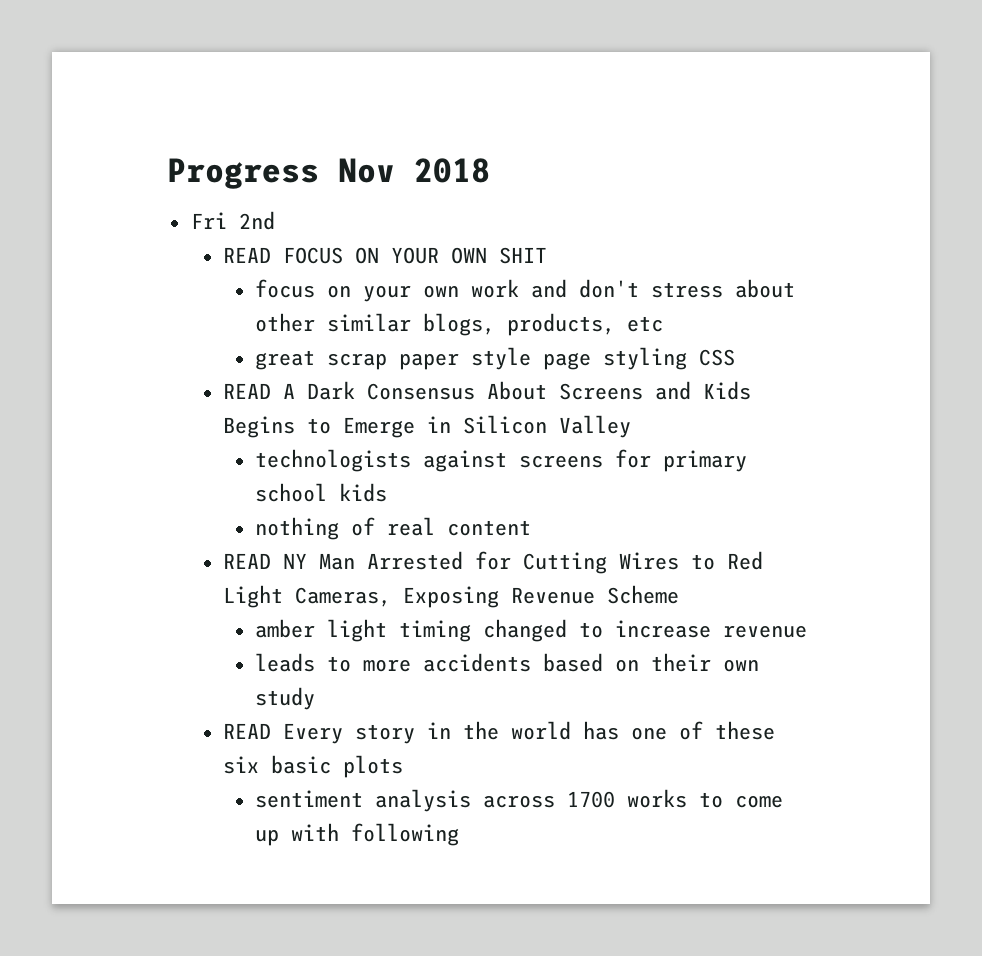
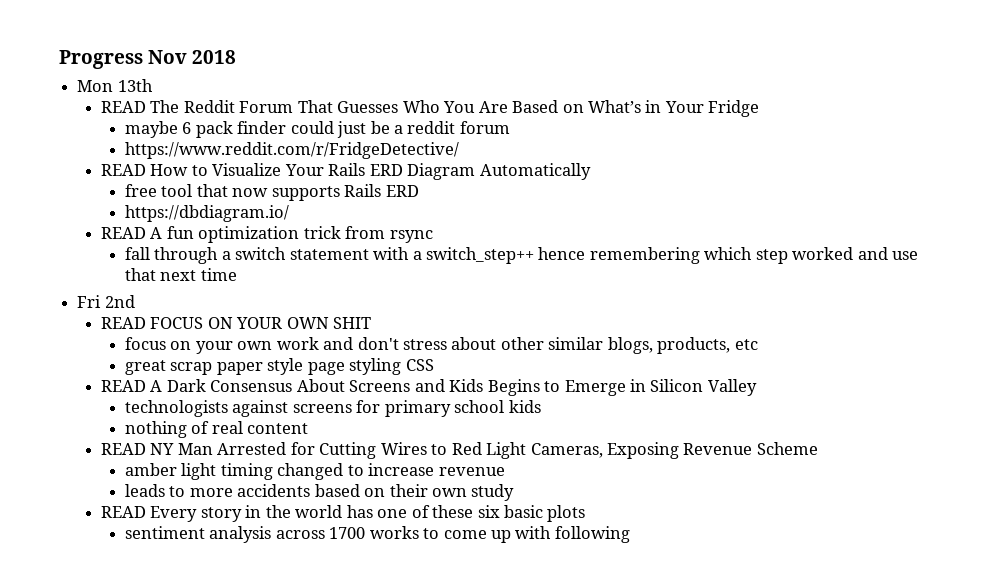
(490, 170) none -> [77,79,153,92] [100,100,760,117] [124,121,510,138] [124,142,459,159] [100,163,591,180] [124,184,419,201] [124,205,289,222] [100,226,433,243] [124,247,919,264] [124,268,237,281] // Mon 13th // READ The Reddit Forum That Guesses Who You Are Based on What’s in Your Fridge // maybe 6 pack finder could just be a reddit forum // https://www.reddit.com/r/FridgeDetective/ // READ How to Visualize Your Rails ERD Diagram Automatically // free tool that now supports Rails ERD // https://dbdiagram.io/ // READ A fun optimization trick from rsync // fall through a switch statement with a switch_step++ hence remembering which step worked and use that next time

